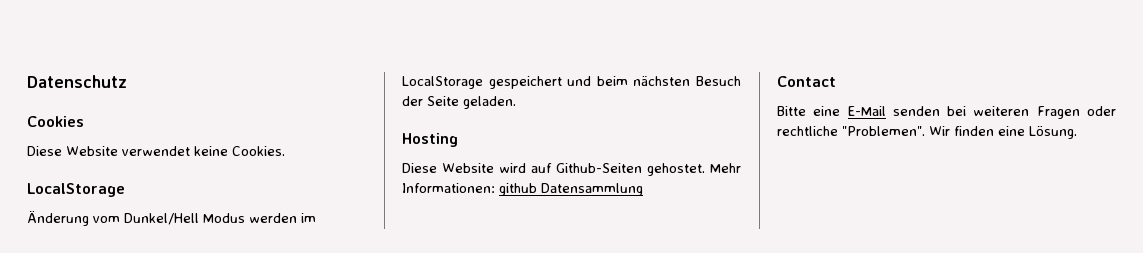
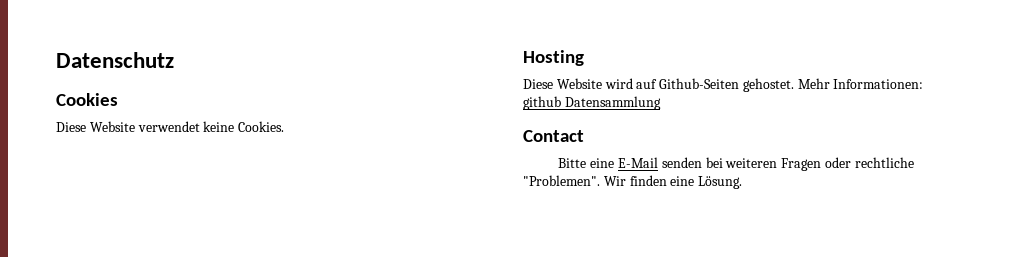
[27,183,125,197] [27,210,316,226] [402,76,741,89] [402,96,516,109] // LocalStorage // Änderung vom Dunkel/Hell Modus werden im LocalStorage gespeichert und beim nächsten Besuch der Seite geladen. -> (285, 126) none

